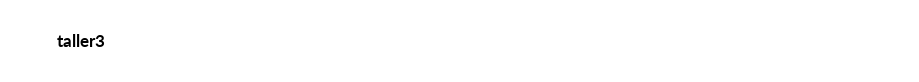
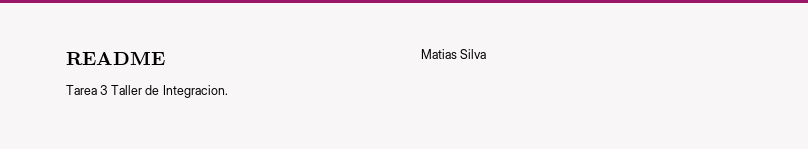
[57,34,105,47] taller3 -> [66,51,165,65] [66,85,228,98] [421,49,487,59] README // Tarea 3 Taller de Integracion. // Matias Silva

